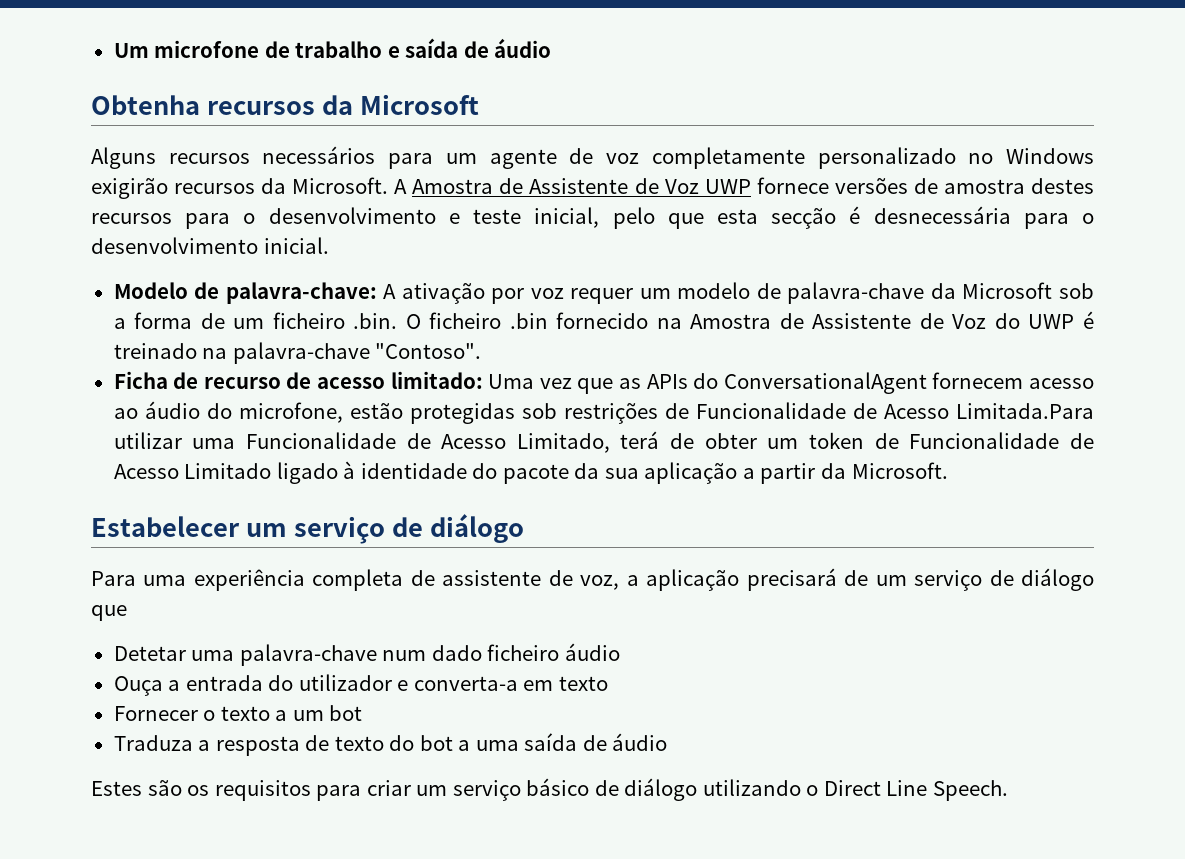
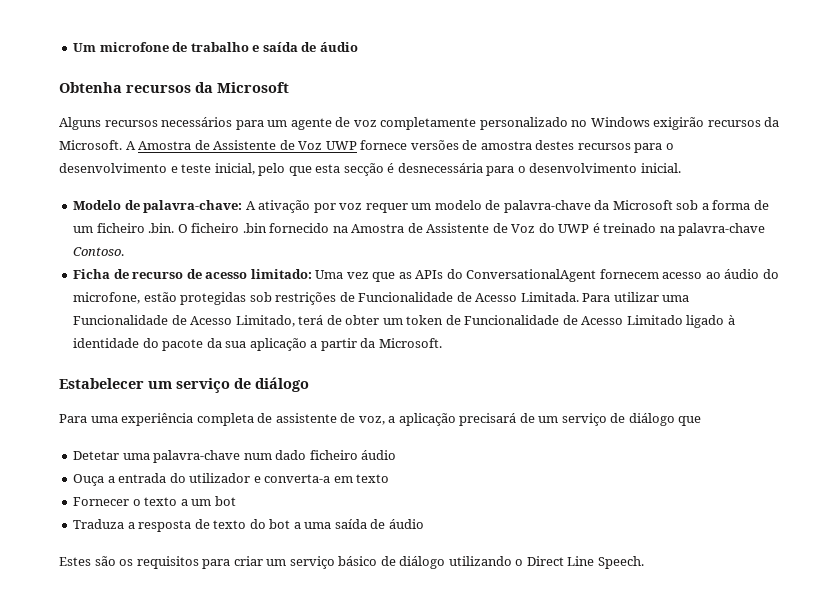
[375,343,482,359] "Contoso". -> [73,247,125,256] Contoso.
[956,403,1094,419] Limitada.Para -> [520,292,611,302] Limitada. Para

